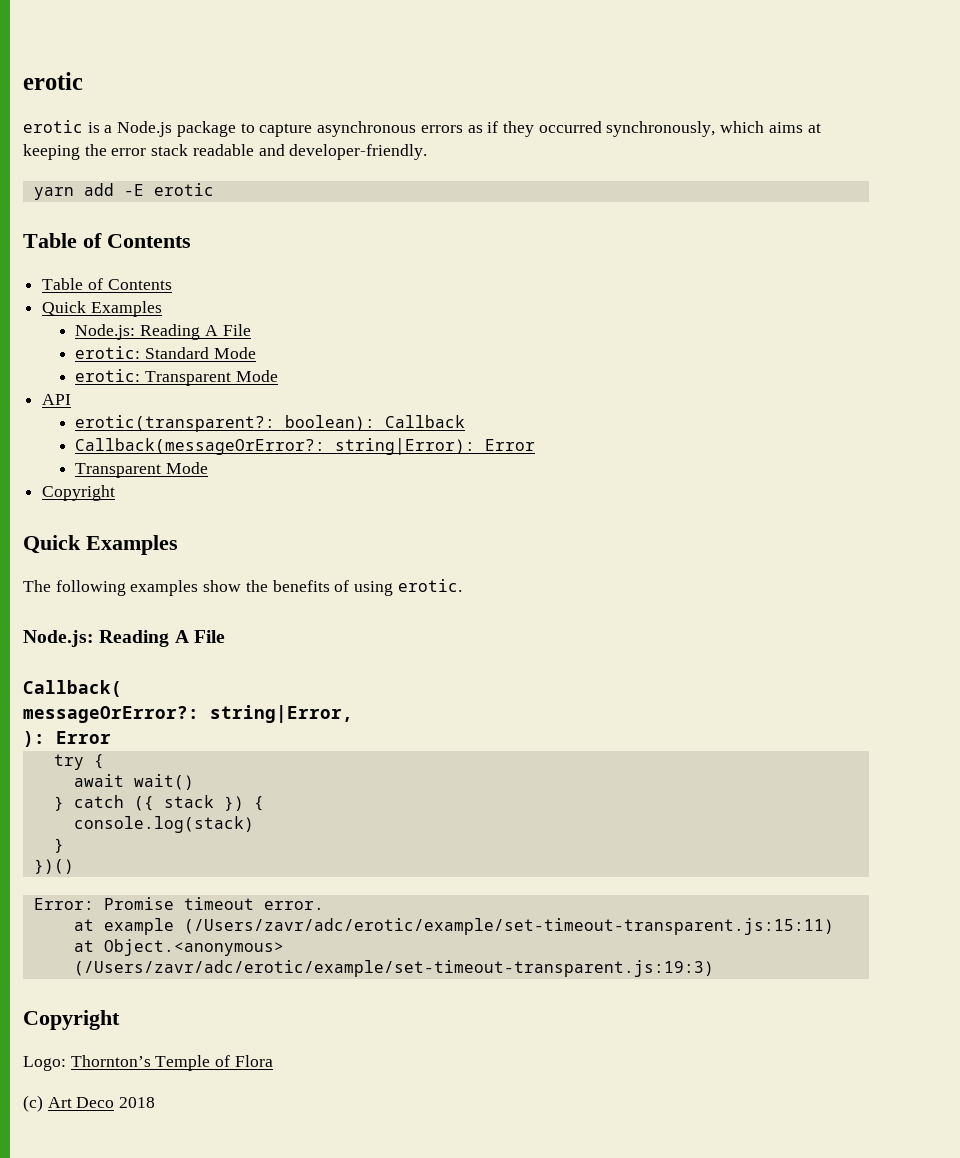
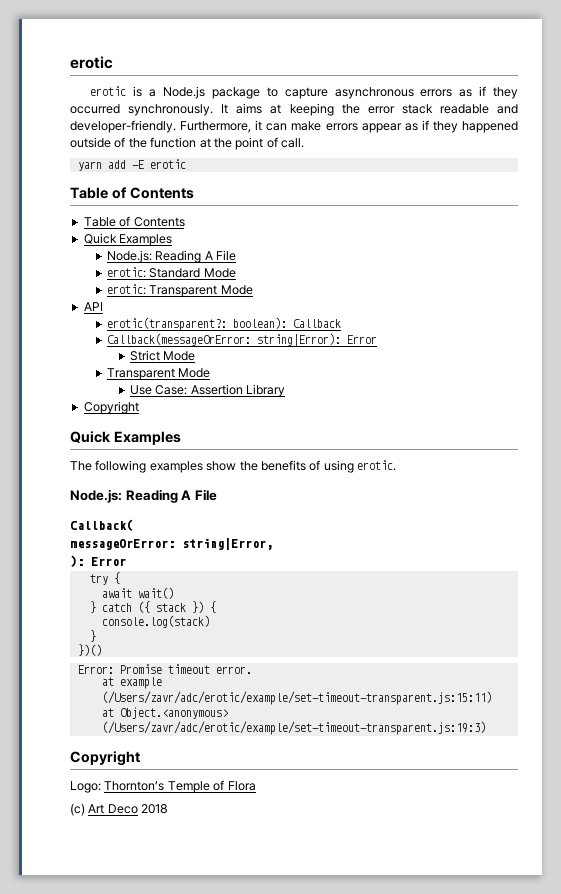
[606,121,765,137] synchronously, which -> [128,104,229,116] synchronously. It
(428, 152) none -> [180,120,519,133] [70,137,304,150] Furthermore, it can make errors appear as if they happened outside of the function at the point of call.
[75,438,326,455] Callback(messageOrError?: -> [106,333,251,346] Callback(messageOrError:
[75,462,209,478] // Transparent Mode -> [129,350,196,361] [106,368,211,380] [129,384,286,397] // Strict Mode // Transparent Mode // Use Case: Assertion Library
[23,706,199,723] messageOrError?: -> [70,539,175,550] messageOrError:

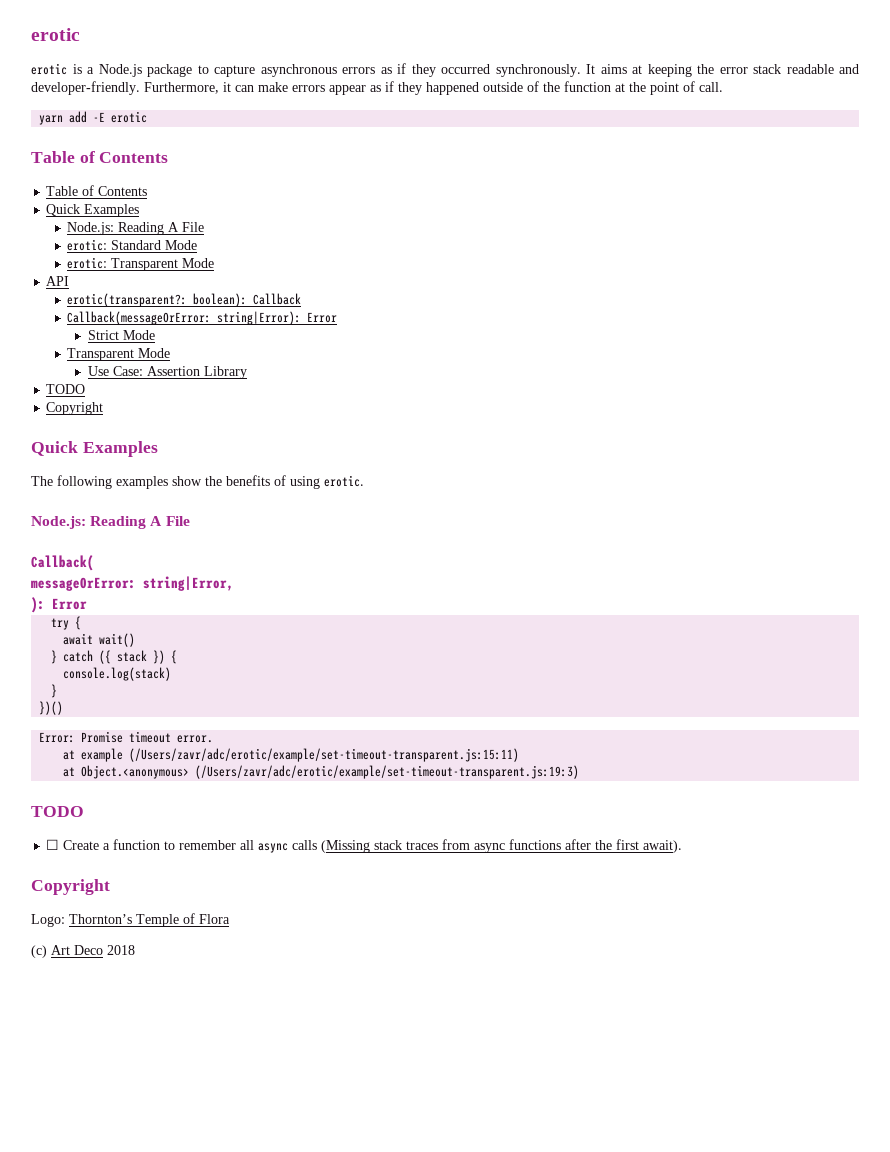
(286, 390) none -> [46,384,86,394] // TODO
(486, 728) none -> [31,806,84,817] [46,839,683,853] // TODO // ☐ Create a function to remember all async calls (Missing stack traces from async functions after the first await).

